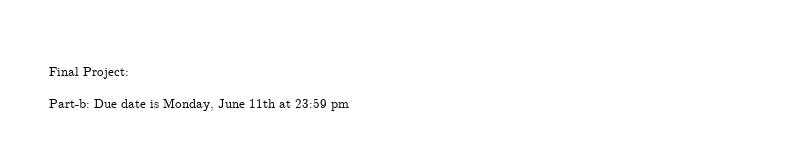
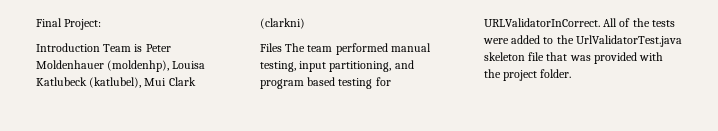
[49,98,349,111] Part-b: Due date is Monday, June 11th at 23:59 pm -> [36,43,171,52] [36,60,206,72] [36,77,196,88] [260,18,305,29] [260,43,431,55] [260,60,414,72] [260,77,391,89] [484,18,675,27] [483,35,682,47] [484,52,664,64] [484,69,572,81] Introduction Team is Peter Moldenhauer (moldenhp), Louisa Katlubeck (katlubel), Mui Clark (clarkni) // Files The team performed manual testing, input partitioning, and program based testing for URLValidatorInCorrect. All of the tests were added to the UrlValidatorTest.java skeleton file that was provided with the project folder.

